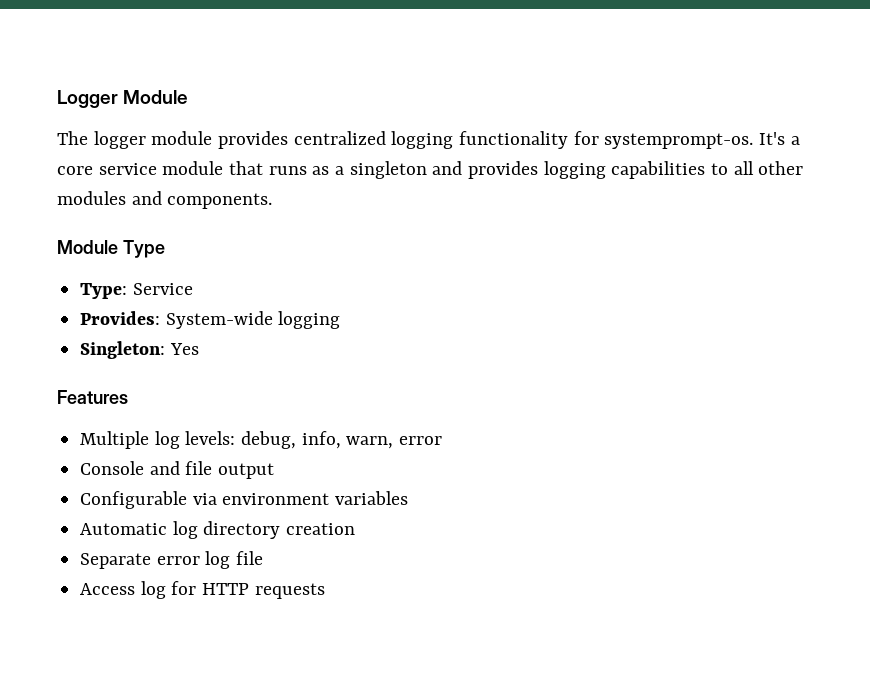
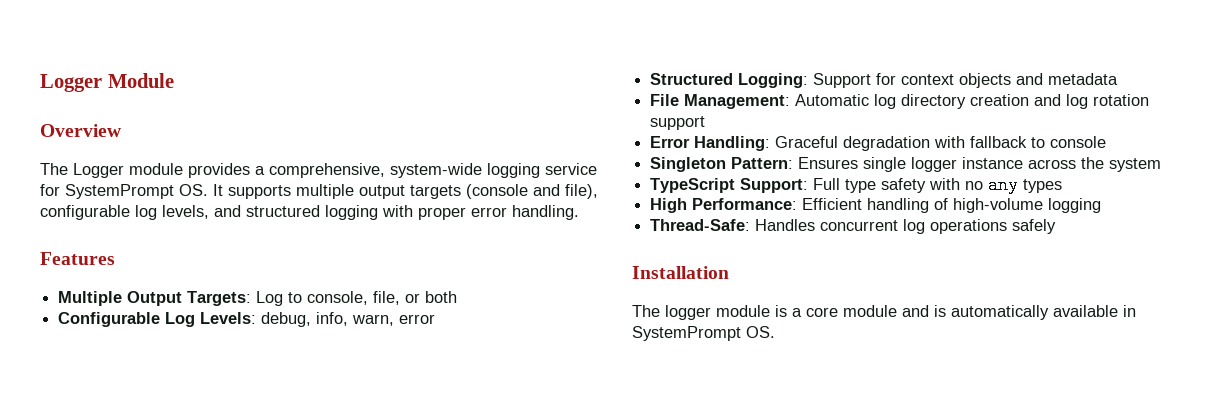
[57,131,146,149] // The logger -> [40,124,121,137] [40,163,124,178] // Overview // The Logger
[293,131,800,149] [57,161,804,179] [57,191,273,209] [57,240,165,258] [80,283,193,299] [80,311,341,329] [80,341,199,359] [57,390,128,404] [80,431,443,449] [80,461,275,479] [80,491,409,509] [80,521,356,539] [80,551,264,569] [80,581,325,599] centralized logging functionality for systemprompt-os. It's a core service module that runs as a singleton and provides logging capabilities to all other modules and components. // Module Type // Type: Service // Provides: System-wide logging // Singleton: Yes // Features // Multiple log levels: debug, info, warn, error // Console and file output // Configurable via environment variables // Automatic log directory creation // Separate error log file // Access log for HTTP requests -> [255,163,597,178] [40,184,598,199] [40,205,579,220] [40,252,115,265] [58,291,458,306] [58,312,436,327] [650,73,1119,88] [650,94,1150,109] [650,116,706,130] [650,136,1107,151] [650,157,1162,172] [650,176,1063,194] [650,198,1102,213] [650,219,1057,234] [632,266,729,279] [632,305,1136,320] [632,326,775,341] a comprehensive, system-wide logging service for SystemPrompt OS. It supports multiple output targets (console and file), configurable log levels, and structured logging with proper error handling. // Features // Multiple Output Targets: Log to console, file, or both // Configurable Log Levels: debug, info, warn, error // Structured Logging: Support for context objects and metadata // File Management: Automatic log directory creation and log rotation support // Error Handling: Graceful degradation with fallback to console // Singleton Pattern: Ensures single logger instance across the system // TypeScript Support: Full type safety with no any types // High Performance: Efficient handling of high-volume logging // Thread-Safe: Handles concurrent log operations safely // Installation // The logger module is a core module and is automatically available in SystemPrompt OS.

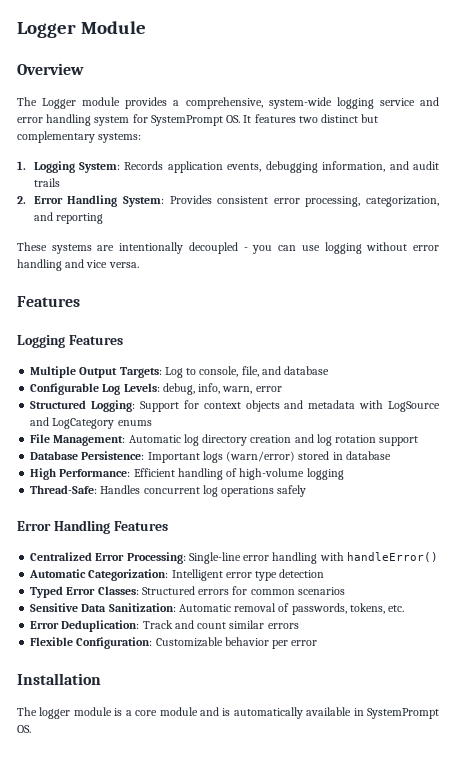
[40,184,598,199] [40,205,579,220] [40,252,115,265] for SystemPrompt OS. It supports multiple output targets (console and file), configurable log levels, and structured logging with proper error handling. // Features -> [419,97,439,106] [17,114,379,126] [17,131,142,143] [17,161,439,173] [33,178,60,187] [17,195,440,207] [33,212,103,224] [17,242,440,254] [17,259,139,271] [17,296,80,307] [17,335,123,348] and error handling system for SystemPrompt OS. It features two distinct but complementary systems: // 1. Logging System: Records application events, debugging information, and audit trails // 2. Error Handling System: Provides consistent error processing, categorization, and reporting // These systems are intentionally decoupled - you can use logging without error handling and vice versa. // Features // Logging Features
[405,291,458,303] or both -> [261,366,330,375] and database
(1119, 79) none -> [359,400,441,412] [30,417,152,429] with LogSource and LogCategory enums
[650,136,1107,151] [650,157,1162,172] [650,176,1063,194] Error Handling: Graceful degradation with fallback to console // Singleton Pattern: Ensures single logger instance across the system // TypeScript Support: Full type safety with no any types -> [30,451,391,463] Database Persistence: Important logs (warn/error) stored in database
(1057, 226) none -> [17,520,168,534] [30,552,438,564] [29,569,325,581] [30,586,345,598] [30,603,405,615] [30,620,299,632] [30,637,318,649] // Error Handling Features // Centralized Error Processing: Single-line error handling with handleError() // Automatic Categorization: Intelligent error type detection // Typed Error Classes: Structured errors for common scenarios // Sensitive Data Sanitization: Automatic removal of passwords, tokens, etc. // Error Deduplication: Track and count similar errors // Flexible Configuration: Customizable behavior per error

